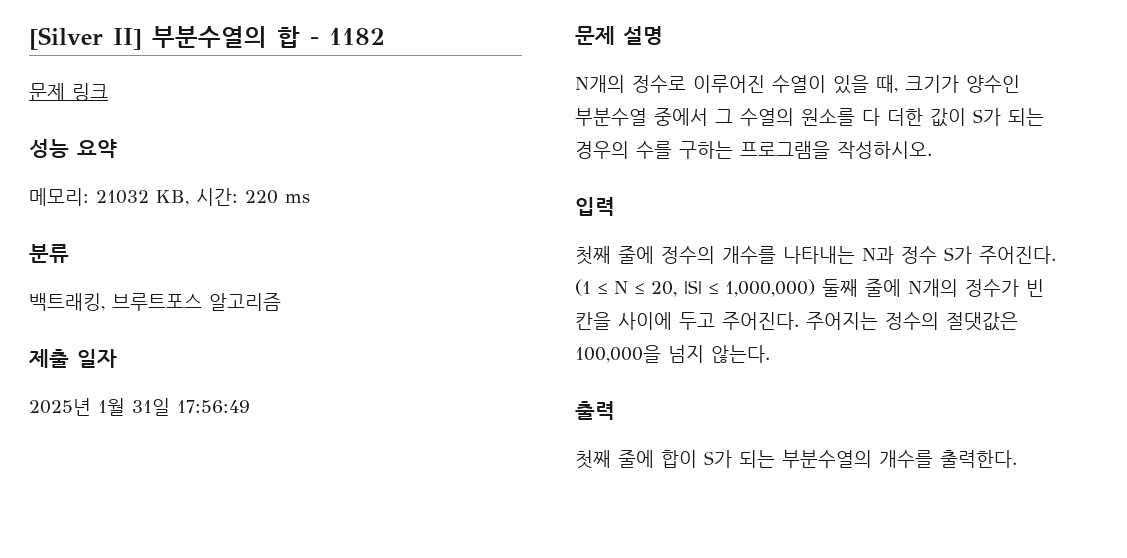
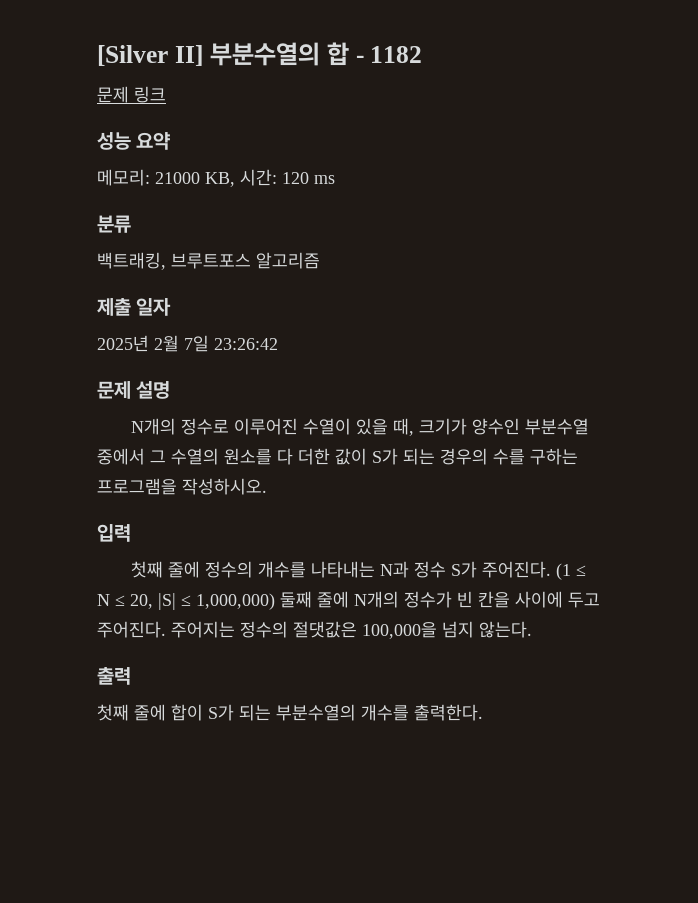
[96,190,149,204] 21032 -> [155,172,200,184] 21000
[245,190,278,204] 220 -> [282,172,309,184] 120
[98,398,250,416] 1월 31일 17:56:49 -> [154,335,278,352] 2월 7일 23:26:42

